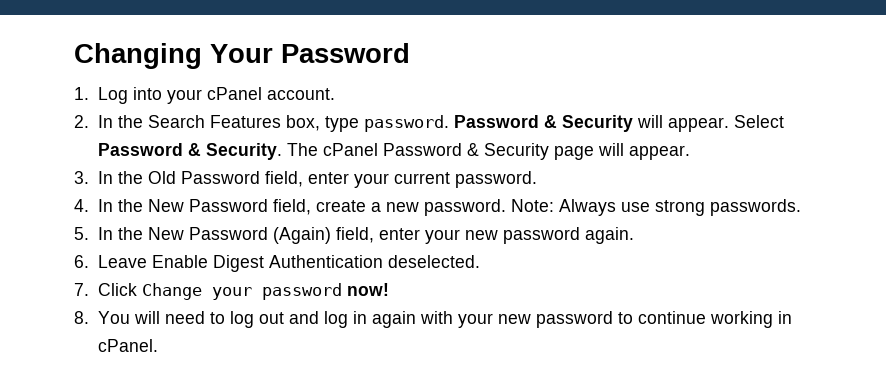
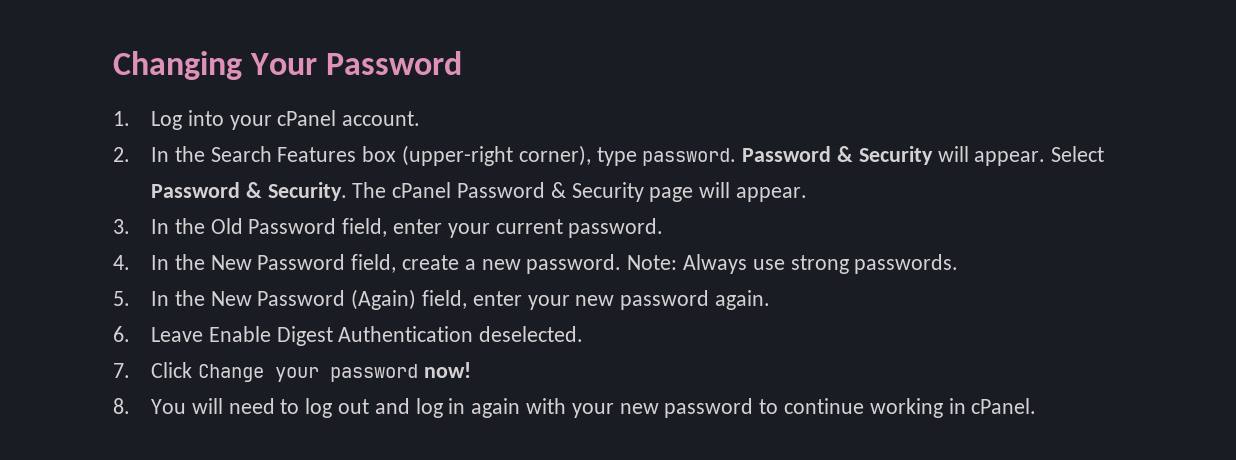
[285,115,320,131] box, -> [362,145,591,166] box (upper-right corner),

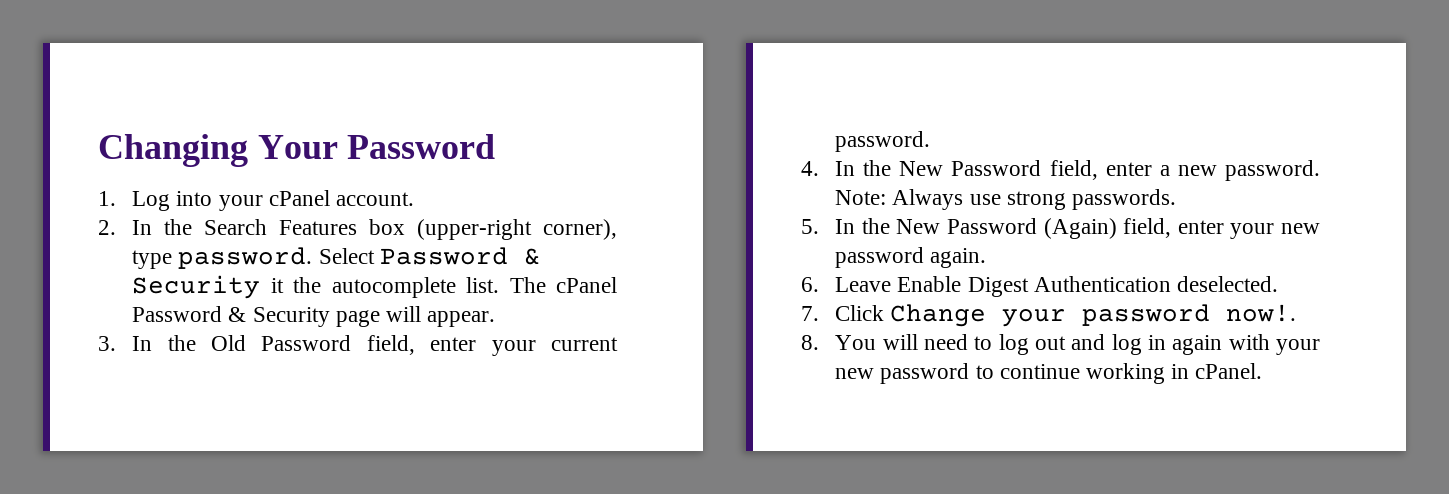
[742,146,1105,166] [150,182,347,201] Password & Security will appear. Select Password & Security. -> [318,247,540,265] [132,275,500,299] Select Password & Security it the autocomplete list.
[401,255,459,270] create -> [1105,162,1152,176] enter
[423,362,471,378] now! -> [1226,304,1297,322] now!.

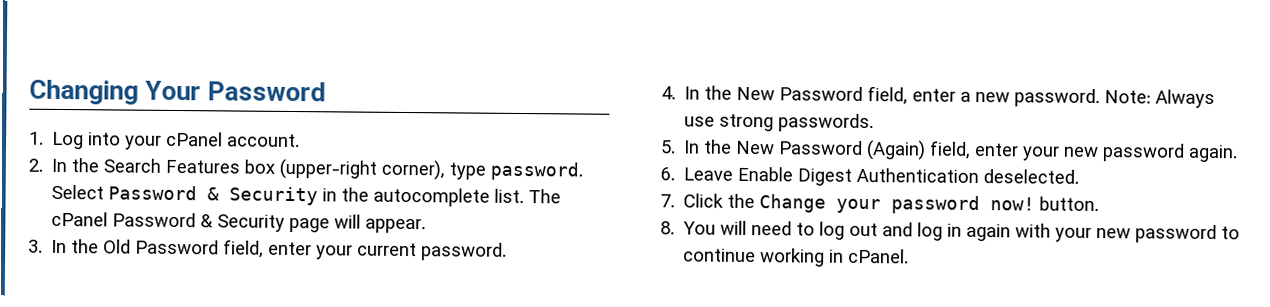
[270,278,284,293] it -> [322,188,338,202] in
(885, 313) none -> [727,193,756,209] the
[1226,304,1297,322] now!. -> [990,196,1100,212] now! button.

